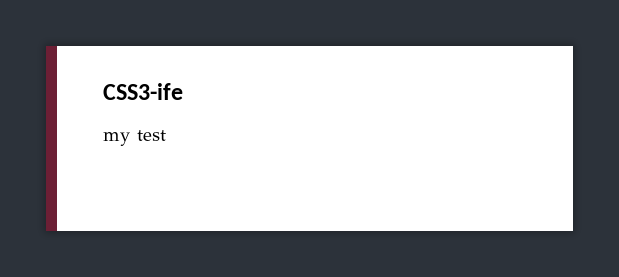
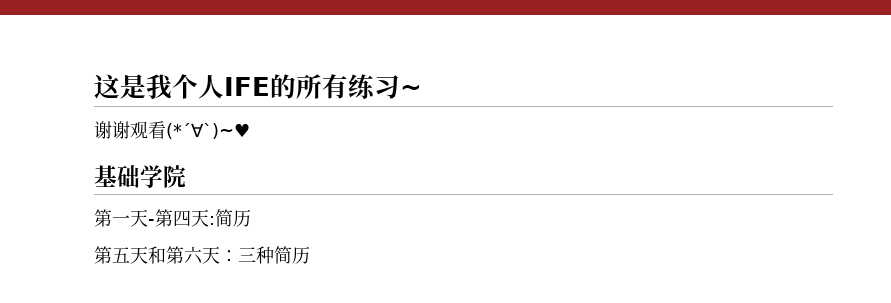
[103,83,183,100] [103,130,166,146] CSS3-ife // my test -> [94,74,422,99] [94,121,250,139] [94,165,186,188] [94,209,251,227] [94,246,310,264] 这是我个人IFE的所有练习~ // 谢谢观看(*´∀`)~♥ // 基础学院 // 第一天-第四天:简历 // 第五天和第六天：三种简历

